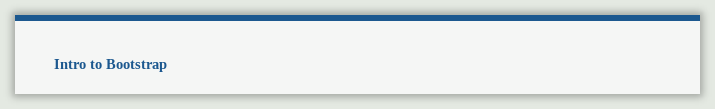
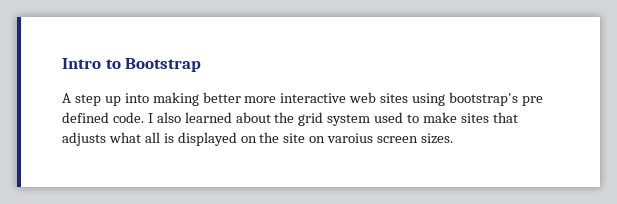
(167, 65) none -> [62,92,543,106] [62,112,518,126] [62,132,454,146] // A step up into making better more interactive web sites using bootstrap's pre defined code. I also learned about the grid system used to make sites that adjusts what all is displayed on the site on varoius screen sizes.

